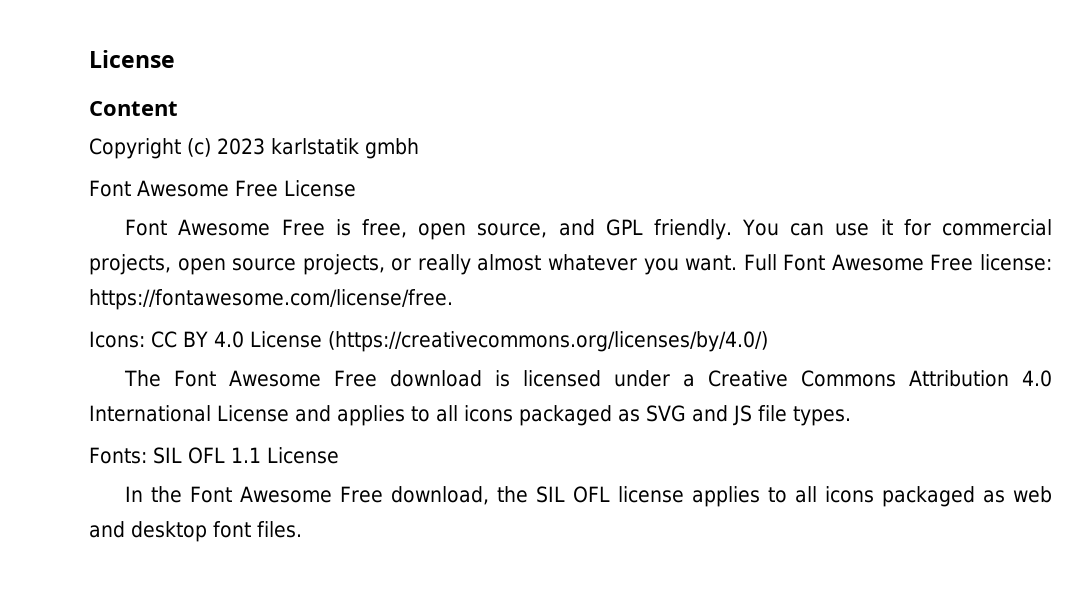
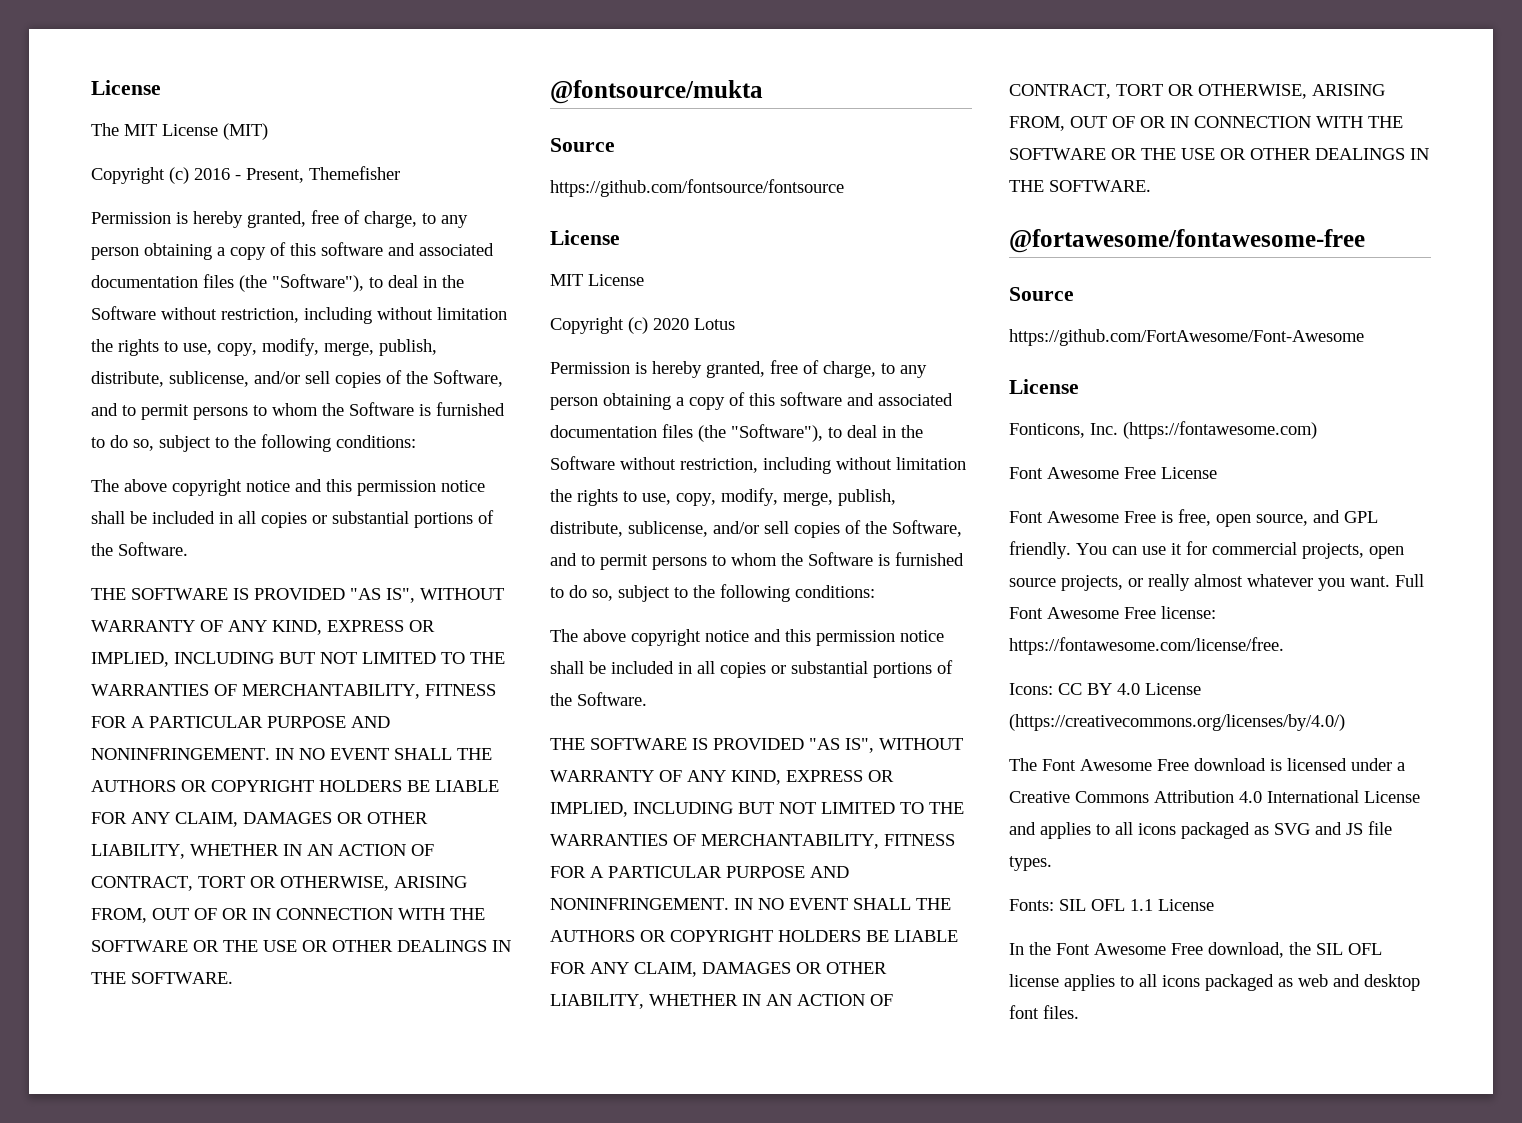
[89,50,175,68] [89,101,178,116] [89,138,419,159] License // Content // Copyright (c) 2023 karlstatik gmbh -> [91,80,161,95] [91,123,268,140] [91,166,400,184] [91,210,468,228] [91,242,494,260] [91,274,464,292] [91,306,507,324] [91,338,437,356] [91,370,503,388] [91,402,505,420] [91,434,416,452] [91,479,485,496] [91,510,494,528] [91,542,188,556] [91,588,504,603] [91,620,435,635] [91,652,505,667] [91,684,496,699] [91,716,390,728] [91,748,492,760] [91,780,499,792] [91,812,428,827] [91,844,434,859] [91,876,467,891] [91,908,485,923] [91,940,511,952] [91,972,233,984] [550,80,763,104] [550,138,615,152] [550,179,844,197] [550,230,620,245] [550,274,644,286] [550,317,735,334] [550,360,927,378] [550,392,953,410] [550,424,923,442] [550,456,966,474] [550,488,896,506] [550,520,962,538] [550,552,964,570] [550,584,875,602] [550,629,944,646] [550,660,953,678] [550,692,647,706] [550,738,963,753] [550,770,894,785] [550,802,964,817] [550,834,955,849] [550,866,849,878] [550,898,951,910] [550,930,958,942] [550,962,887,977] [550,994,893,1009] [1009,84,1385,99] [1009,116,1403,131] [1009,148,1429,160] [1009,180,1151,192] [1009,229,1365,253] [1009,287,1074,301] [1009,329,1364,346] [1009,379,1079,394] [1009,421,1317,439] License // The MIT License (MIT) // Copyright (c) 2016 - Present, Themefisher // Permission is hereby granted, free of charge, to any person obtaining a copy of this software and associated documentation files (the "Software"), to deal in the Software without restriction, including without limitation the rights to use, copy, modify, merge, publish, distribute, sublicense, and/or sell copies of the Software, and to permit persons to whom the Software is furnished to do so, subject to the following conditions: // The above copyright notice and this permission notice shall be included in all copies or substantial portions of the Software. // THE SOFTWARE IS PROVIDED "AS IS", WITHOUT WARRANTY OF ANY KIND, EXPRESS OR IMPLIED, INCLUDING BUT NOT LIMITED TO THE WARRANTIES OF MERCHANTABILITY, FITNESS FOR A PARTICULAR PURPOSE AND NONINFRINGEMENT. IN NO EVENT SHALL THE AUTHORS OR COPYRIGHT HOLDERS BE LIABLE FOR ANY CLAIM, DAMAGES OR OTHER LIABILITY, WHETHER IN AN ACTION OF CONTRACT, TORT OR OTHERWISE, ARISING FROM, OUT OF OR IN CONNECTION WITH THE SOFTWARE OR THE USE OR OTHER DEALINGS IN THE SOFTWARE. // @fontsource/mukta // Source // https://github.com/fontsource/fontsource // License // MIT License // Copyright (c) 2020 Lotus // Permission is hereby granted, free of charge, to any person obtaining a copy of this software and associated documentation files (the "Software"), to deal in the Software without restriction, including without limitation the rights to use, copy, modify, merge, publish, distribute, sublicense, and/or sell copies of the Software, and to permit persons to whom the Software is furnished to do so, subject to the following conditions: // The above copyright notice and this permission notice shall be included in all copies or substantial portions of the Software. // THE SOFTWARE IS PROVIDED "AS IS", WITHOUT WARRANTY OF ANY KIND, EXPRESS OR IMPLIED, INCLUDING BUT NOT LIMITED TO THE WARRANTIES OF MERCHANTABILITY, FITNESS FOR A PARTICULAR PURPOSE AND NONINFRINGEMENT. IN NO EVENT SHALL THE AUTHORS OR COPYRIGHT HOLDERS BE LIABLE FOR ANY CLAIM, DAMAGES OR OTHER LIABILITY, WHETHER IN AN ACTION OF CONTRACT, TORT OR OTHERWISE, ARISING FROM, OUT OF OR IN CONNECTION WITH THE SOFTWARE OR THE USE OR OTHER DEALINGS IN THE SOFTWARE. // @fortawesome/fontawesome-free // Source // https://github.com/FortAwesome/Font-Awesome // License // Fonticons, Inc. (https://fontawesome.com)

